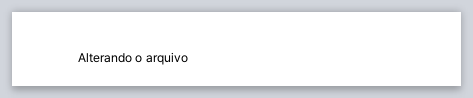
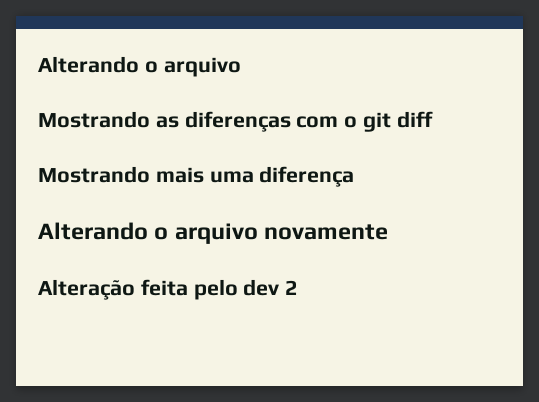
[78,52,188,65] Alterando o arquivo -> [38,56,241,77] [38,111,433,132] [38,166,355,187] [38,222,389,244] [38,279,298,300] Alterando o arquivo // Mostrando as diferenças com o git diff // Mostrando mais uma diferença // Alterando o arquivo novamente // Alteração feita pelo dev 2

